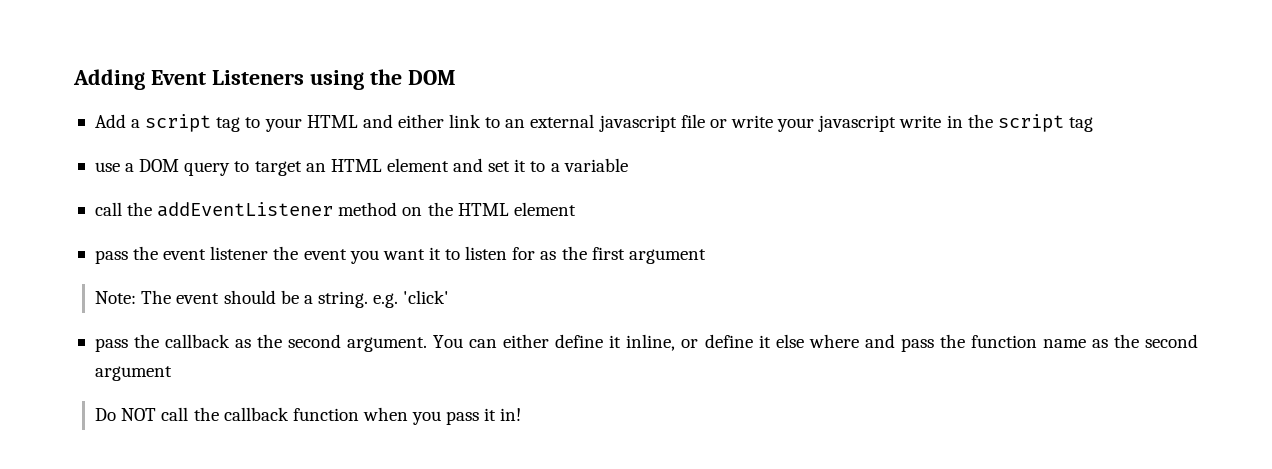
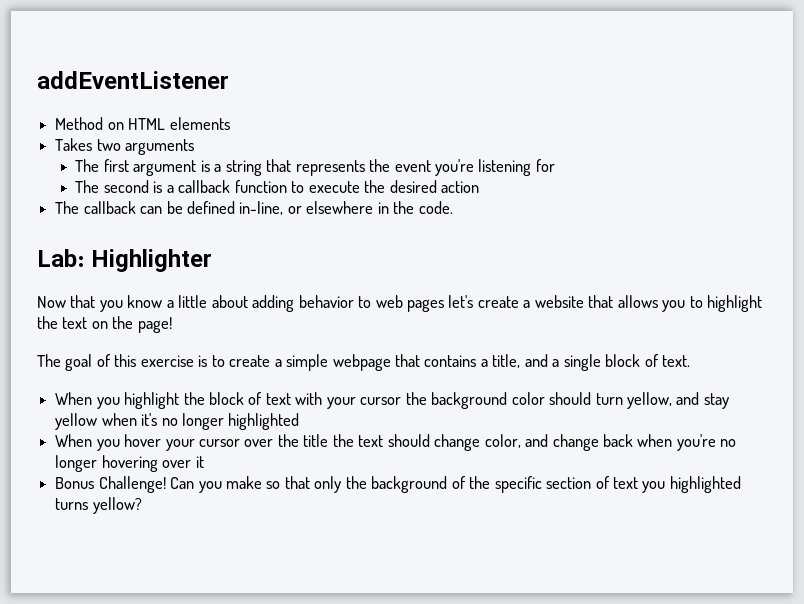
[73,69,456,90] [94,114,1093,132] [94,158,628,176] [94,202,576,217] [94,246,706,264] [95,290,450,308] [94,334,1198,352] [94,366,172,381] [95,407,522,425] Adding Event Listeners using the DOM // Add a script tag to your HTML and either link to an external javascript file or write your javascript write in the script tag // use a DOM query to target an HTML element and set it to a variable // call the addEventListener method on the HTML element // pass the event listener the event you want it to listen for as the first argument // Note: The event should be a string. e.g. 'click' // pass the callback as the second argument. You can either define it inline, or define it else where and pass the function name as the second argument // Do NOT call the callback function when you pass it in! -> [37,71,229,89] [55,117,230,130] [55,138,195,155] [75,159,555,176] [75,180,479,193] [55,201,453,215] [37,249,213,272] [37,295,763,312] [37,316,172,333] [37,354,691,371] [55,392,729,409] [55,413,300,430] [55,434,737,451] [55,455,204,472] [55,476,741,493] [55,497,142,514] addEventListener // Method on HTML elements // Takes two arguments // The first argument is a string that represents the event you're listening for // The second is a callback function to execute the desired action // The callback can be defined in-line, or elsewhere in the code. // Lab: Highlighter // Now that you know a little about adding behavior to web pages let's create a website that allows you to highlight the text on the page! // The goal of this exercise is to create a simple webpage that contains a title, and a single block of text. // When you highlight the block of text with your cursor the background color should turn yellow, and stay yellow when it's no longer highlighted // When you hover your cursor over the title the text should change color, and change back when you're no longer hovering over it // Bonus Challenge! Can you make so that only the background of the specific section of text you highlighted turns yellow?

